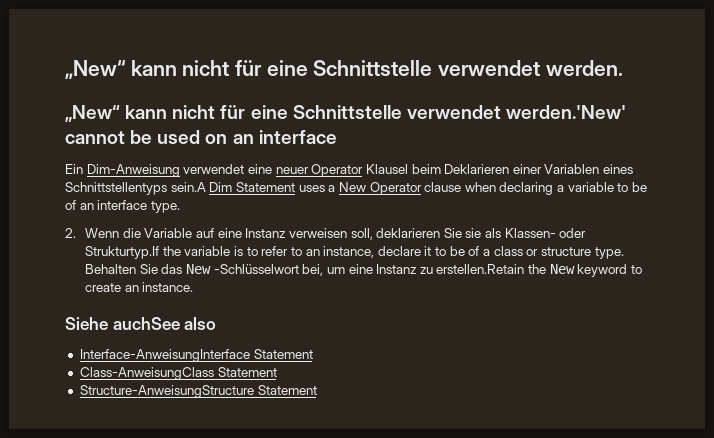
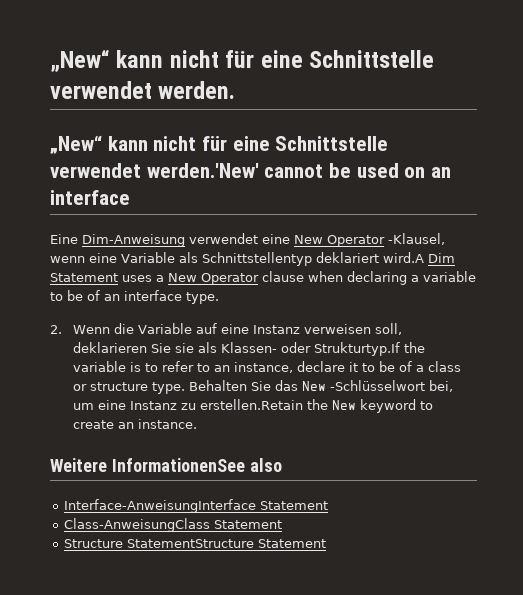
[65,164,83,174] Ein -> [50,234,78,244] Eine
[275,164,634,177] [65,182,206,195] neuer Operator Klausel beim Deklarieren einer Variablen eines Schnittstellentyps sein.A -> [294,233,445,247] [50,252,424,266] New Operator -Klausel, wenn eine Variable als Schnittstellentyp deklariert wird.A
[65,317,180,330] Siehe auchSee -> [50,458,245,472] Weitere InformationenSee
[79,385,254,398] Structure-AnweisungStructure -> [64,539,255,548] Structure StatementStructure

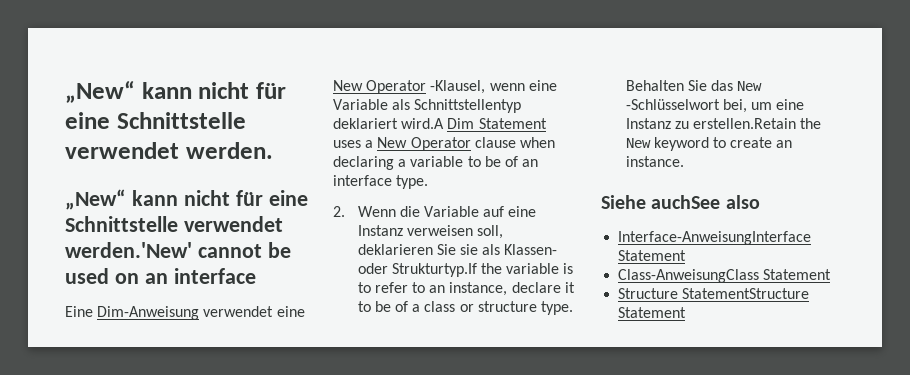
[50,458,245,472] Weitere InformationenSee -> [601,195,721,209] Siehe auchSee

